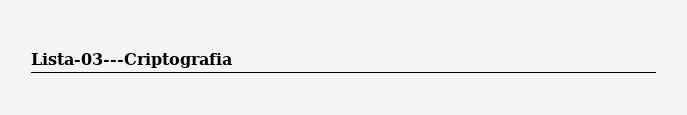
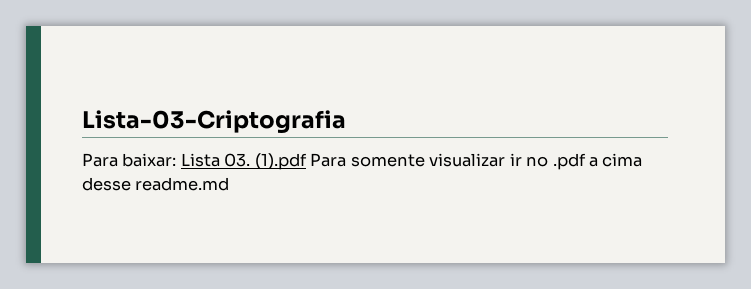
[31,53,232,68] Lista-03---Criptografia -> [82,110,346,134] [82,153,643,170] [82,177,230,191] Lista-03-Criptografia // Para baixar: Lista 03. (1).pdf Para somente visualizar ir no .pdf a cima desse readme.md

